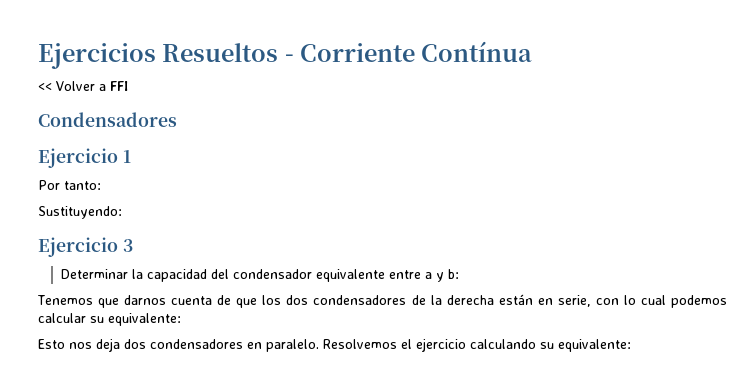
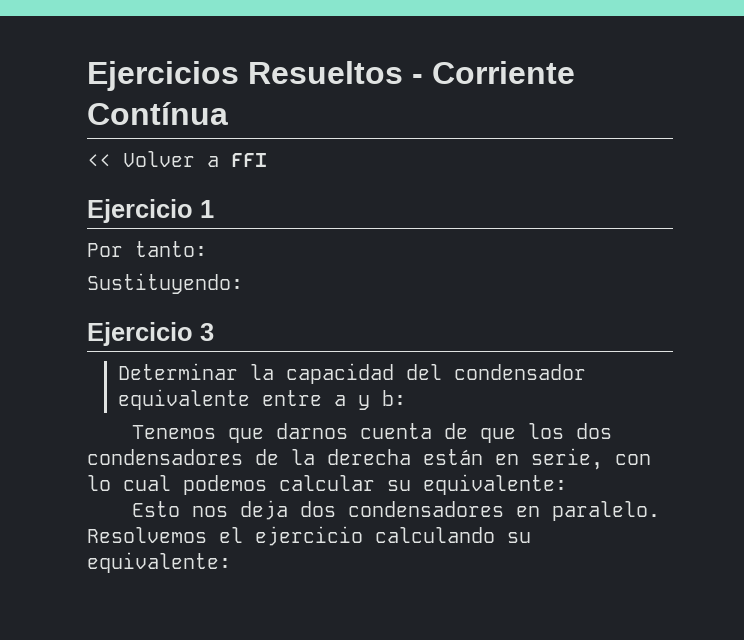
[38,112,177,127] // Condensadores -> (267, 160) none

